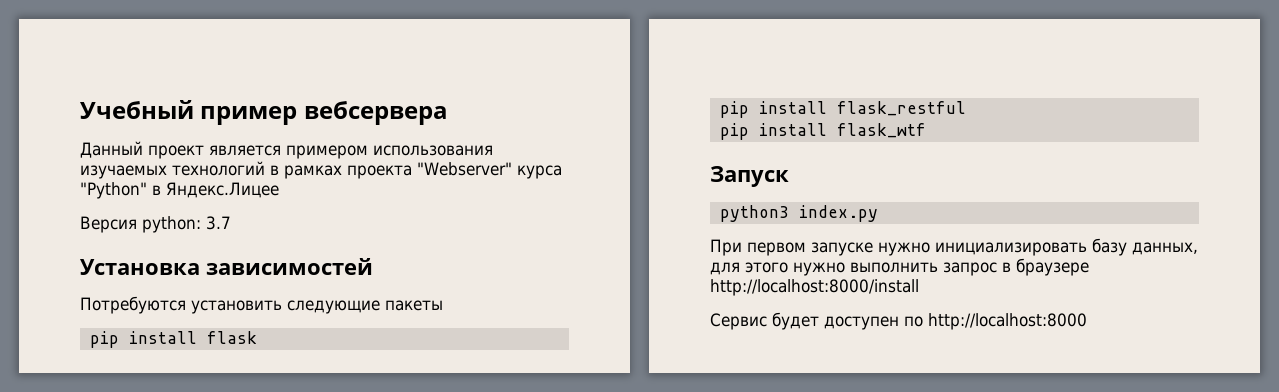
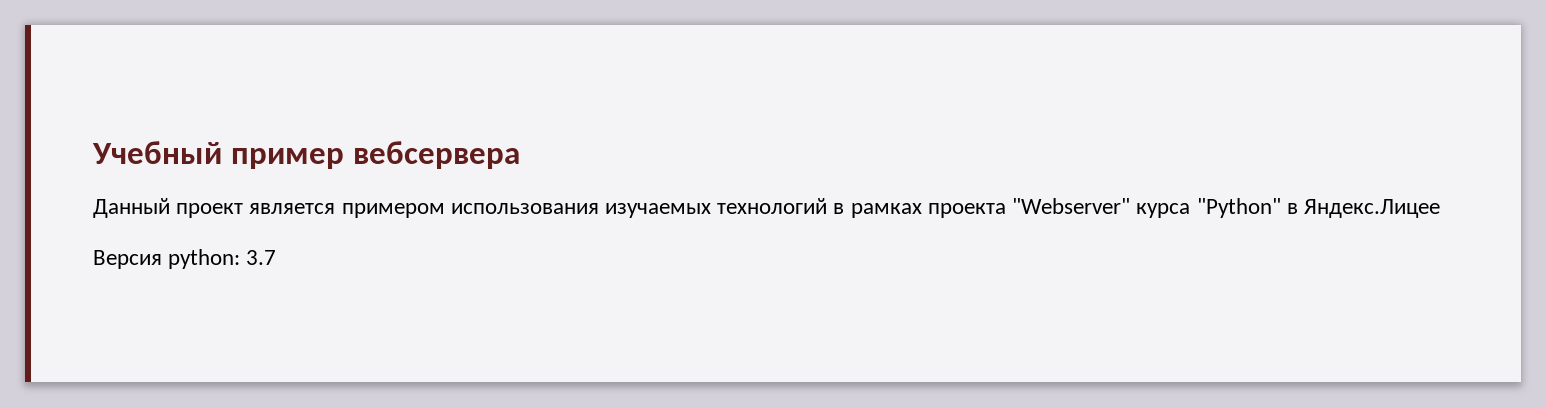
[80,258,373,275] [80,296,443,314] [89,331,257,348] [719,101,966,118] [719,123,926,140] [710,166,789,187] [719,205,878,222] [710,238,1198,256] [710,258,1089,276] [710,279,919,296] [710,312,1087,330] // Установка зависимостей // Потребуются установить следующие пакеты // pip install flask // pip install flask_restful // pip install flask_wtf // Запуск // python3 index.py // При первом запуске нужно инициализировать базу данных, для этого нужно выполнить запрос в браузере http://localhost:8000/install // Сервис будет доступен по http://localhost:8000 -> (277, 257) none

